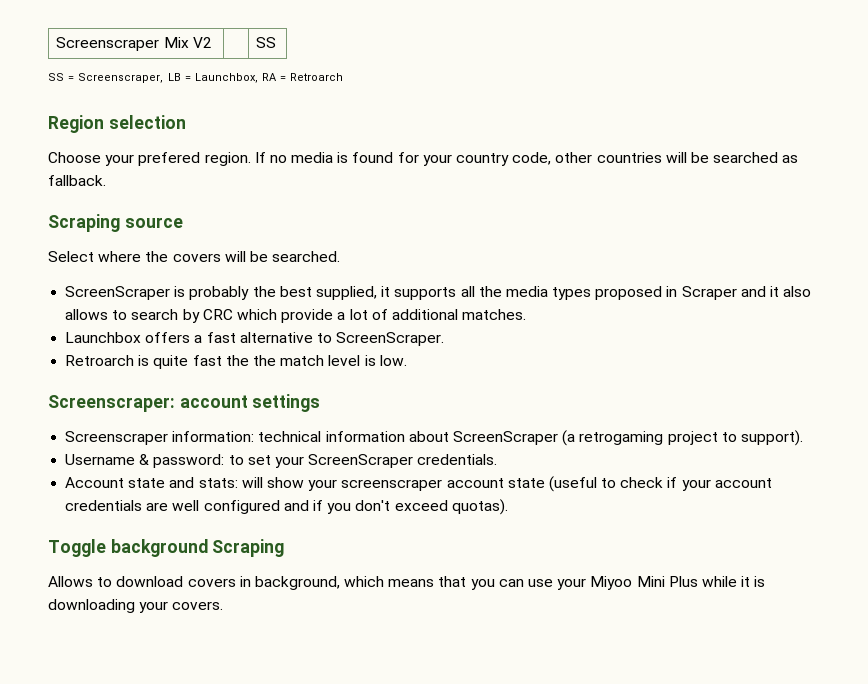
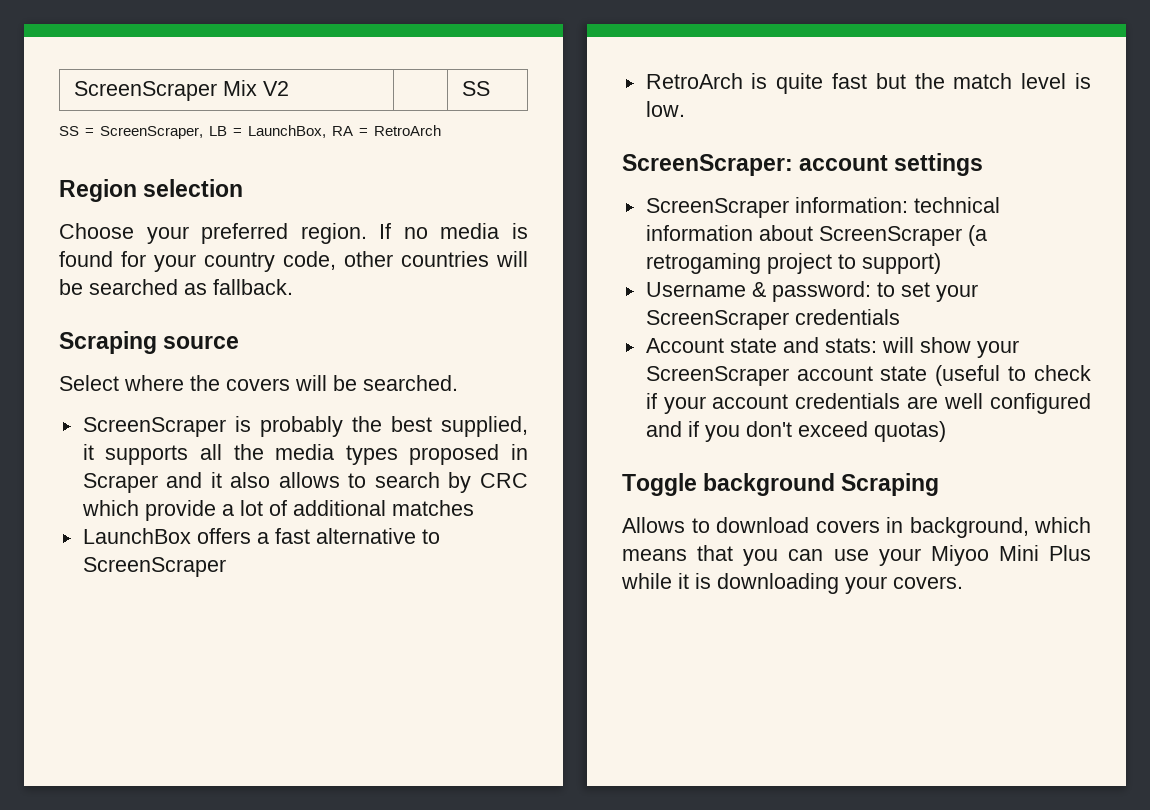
[56,37,160,51] Screenscraper -> [73,81,217,101] ScreenScraper
[78,73,164,83] Screenscraper, -> [100,126,203,139] ScreenScraper,
[194,73,258,83] Launchbox, -> [248,125,326,138] LaunchBox,
[290,73,344,81] Retroarch -> [374,125,441,136] RetroArch
[138,152,201,166] prefered -> [201,223,289,244] preferred
[462,309,527,320] [65,332,142,343] matches. // Launchbox -> [391,500,474,516] [82,528,191,544] matches // LaunchBox
[336,332,445,346] [65,355,135,366] ScreenScraper. // Retroarch -> [82,557,226,577] [645,73,743,89] ScreenScraper // RetroArch
[225,355,249,366] the -> [875,73,906,89] but
[48,395,175,412] Screenscraper: -> [622,154,793,176] ScreenScraper:
[65,431,169,445] Screenscraper -> [645,198,789,218] ScreenScraper
[740,430,803,446] support). -> [861,253,941,274] support)
[417,454,498,465] credentials. -> [794,309,900,325] credentials
[341,479,443,491] screenscraper -> [645,366,789,386] ScreenScraper
[451,499,508,515] quotas). -> [873,421,946,442] quotas)

